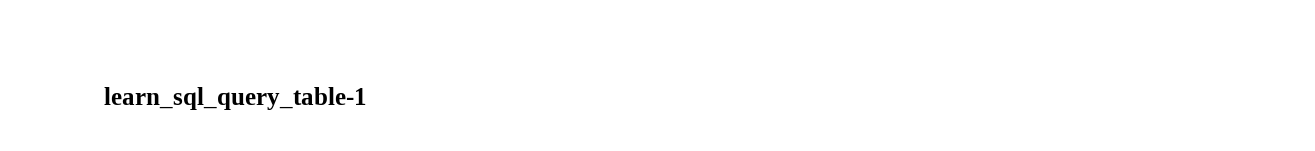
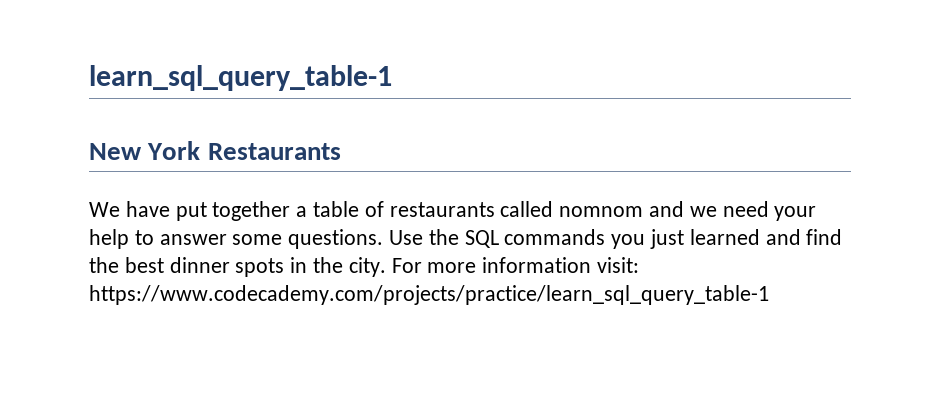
(367, 98) none -> [89,141,341,160] [89,201,817,221] [89,229,843,249] [89,257,640,277] [89,285,769,305] // New York Restaurants // We have put together a table of restaurants called nomnom and we need your help to answer some questions. Use the SQL commands you just learned and find the best dinner spots in the city. For more information visit: https://www.codecademy.com/projects/practice/learn_sql_query_table-1

